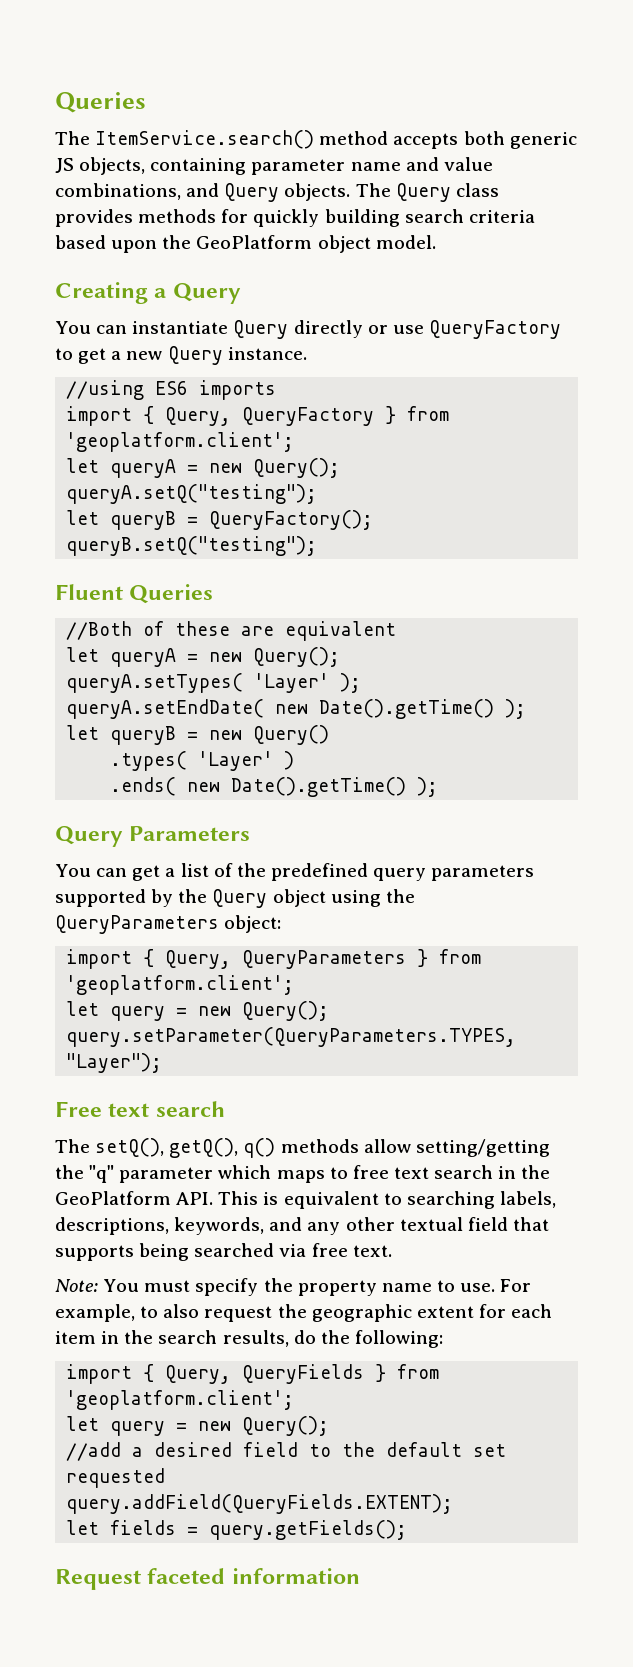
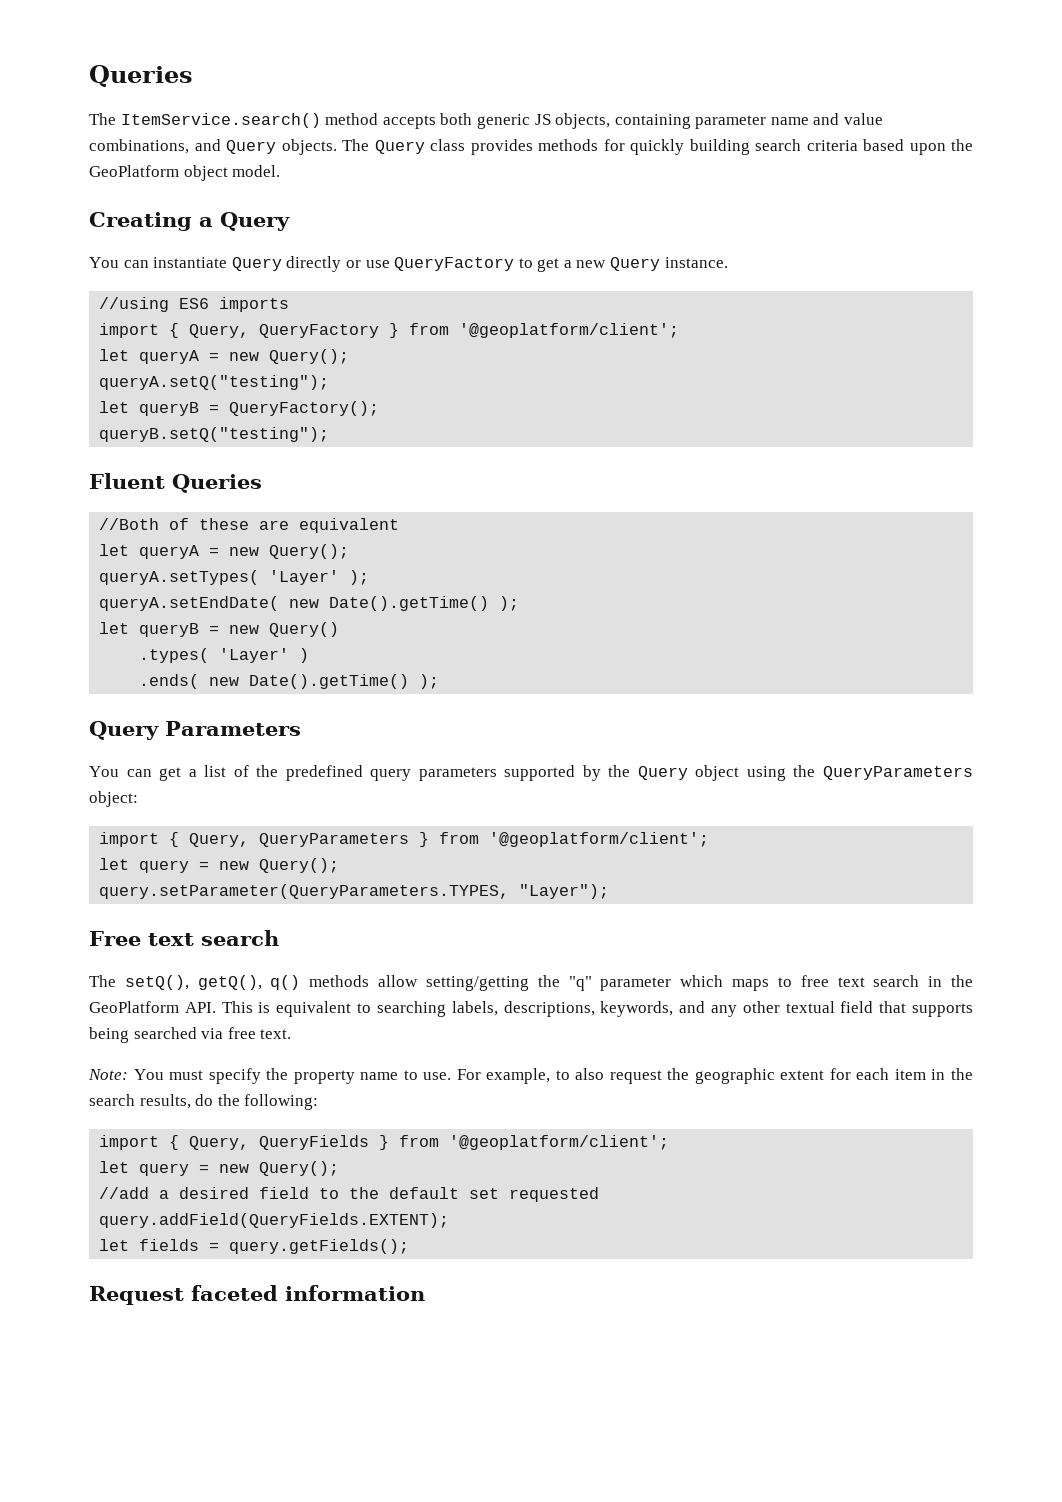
[66,432,295,452] 'geoplatform.client'; -> [459,323,680,338] '@geoplatform/client';
[66,975,295,995] 'geoplatform.client'; -> [489,832,710,847] '@geoplatform/client';
[66,1390,295,1410] 'geoplatform.client'; -> [449,1135,670,1150] '@geoplatform/client';

